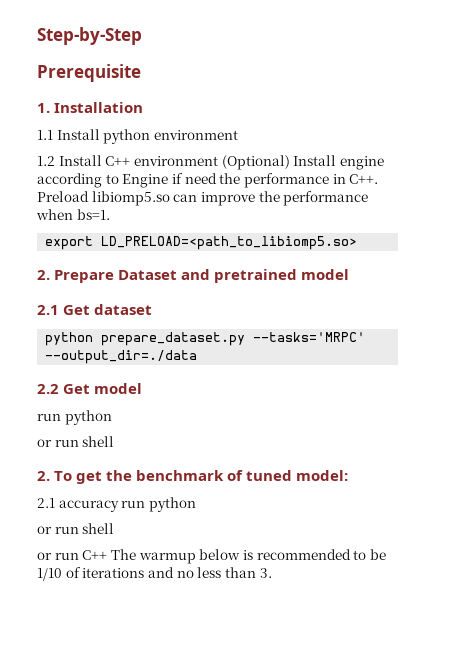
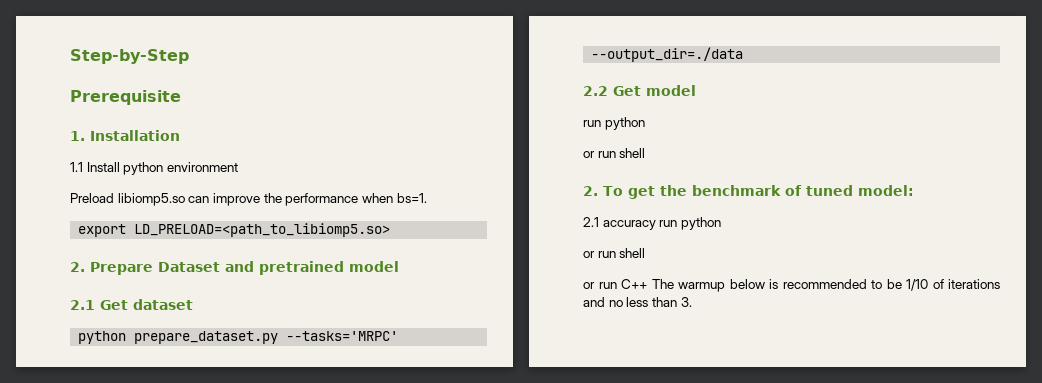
[37,155,384,170] [37,173,379,188] 1.2 Install C++ environment (Optional) Install engine according to Engine if need the performance in C++. -> (238, 167) none

